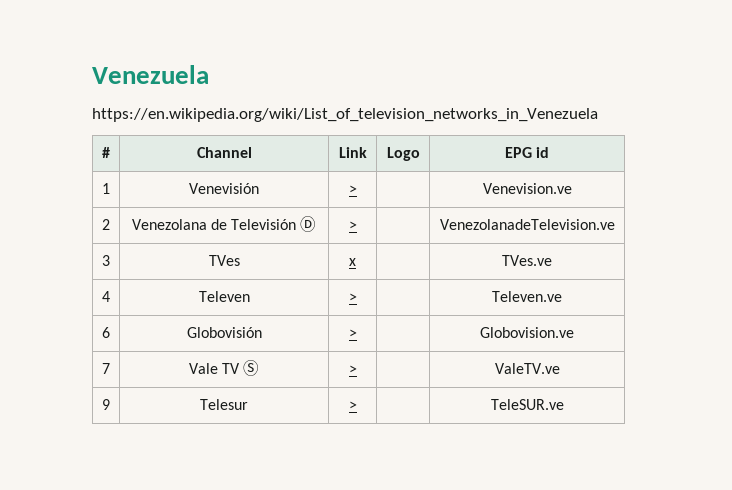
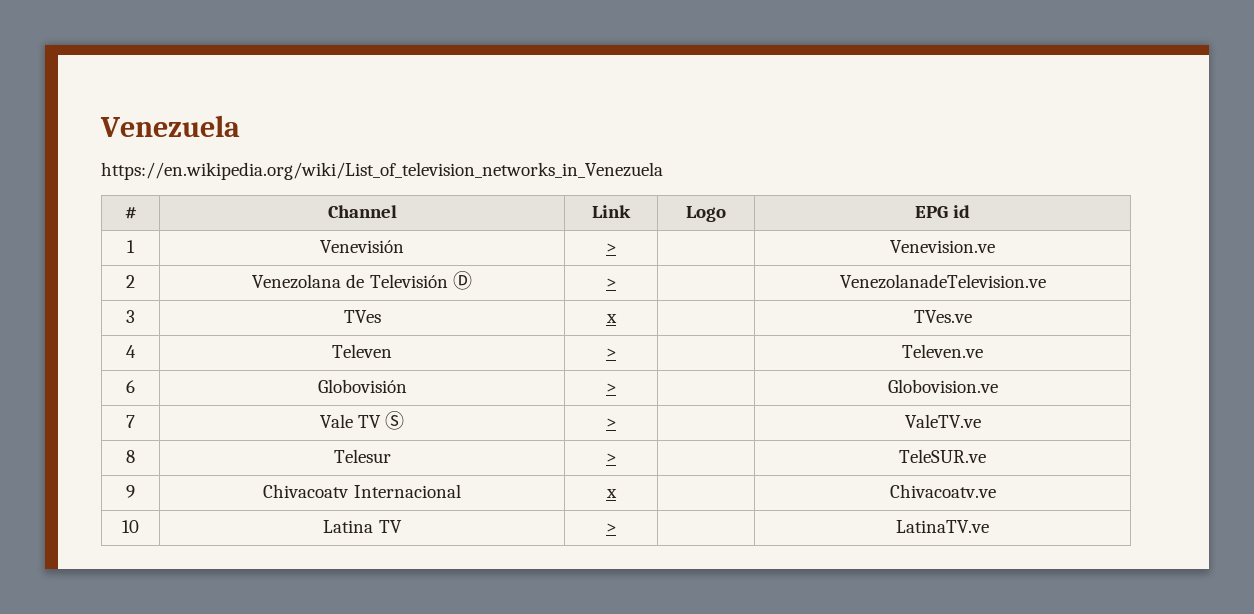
[102,399,110,410] 9 -> [126,450,135,463] 8
(564, 404) none -> [126,485,135,498] [263,484,461,498] [605,489,617,498] [889,484,996,498] [122,520,139,533] [323,520,402,533] [605,523,617,533] [896,520,989,533] // 9 | Chivacoatv Internacional | x | | Chivacoatv.ve // 10 | Latina TV | > | | LatinaTV.ve

